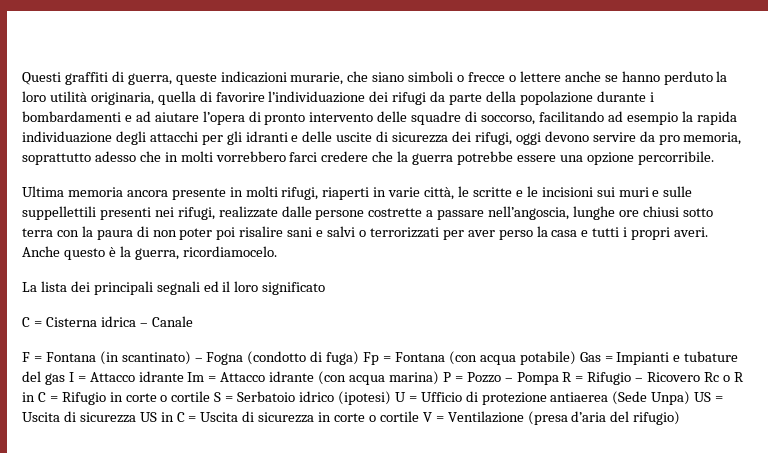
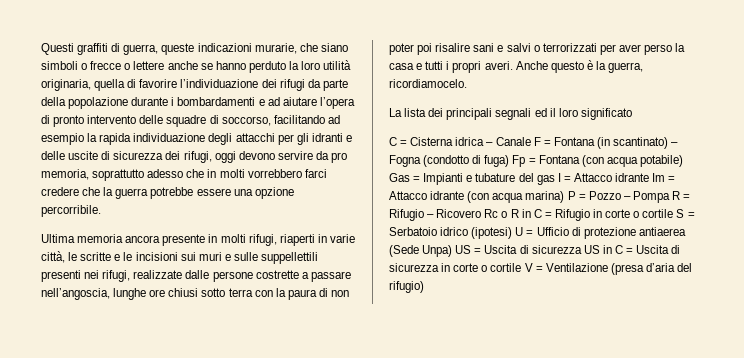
(193, 321) // -> (531, 141) none

